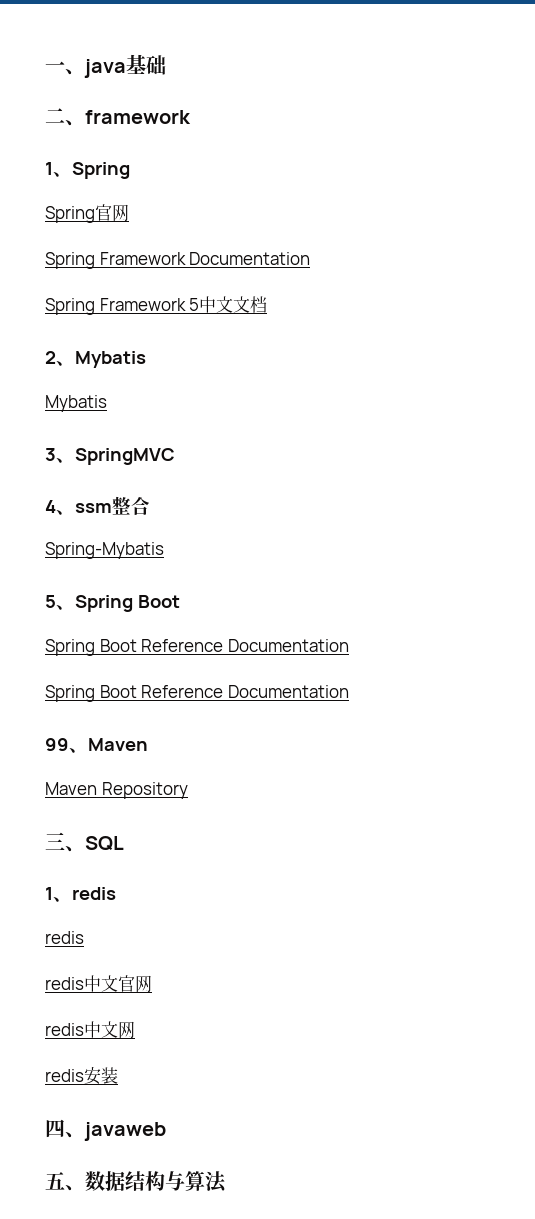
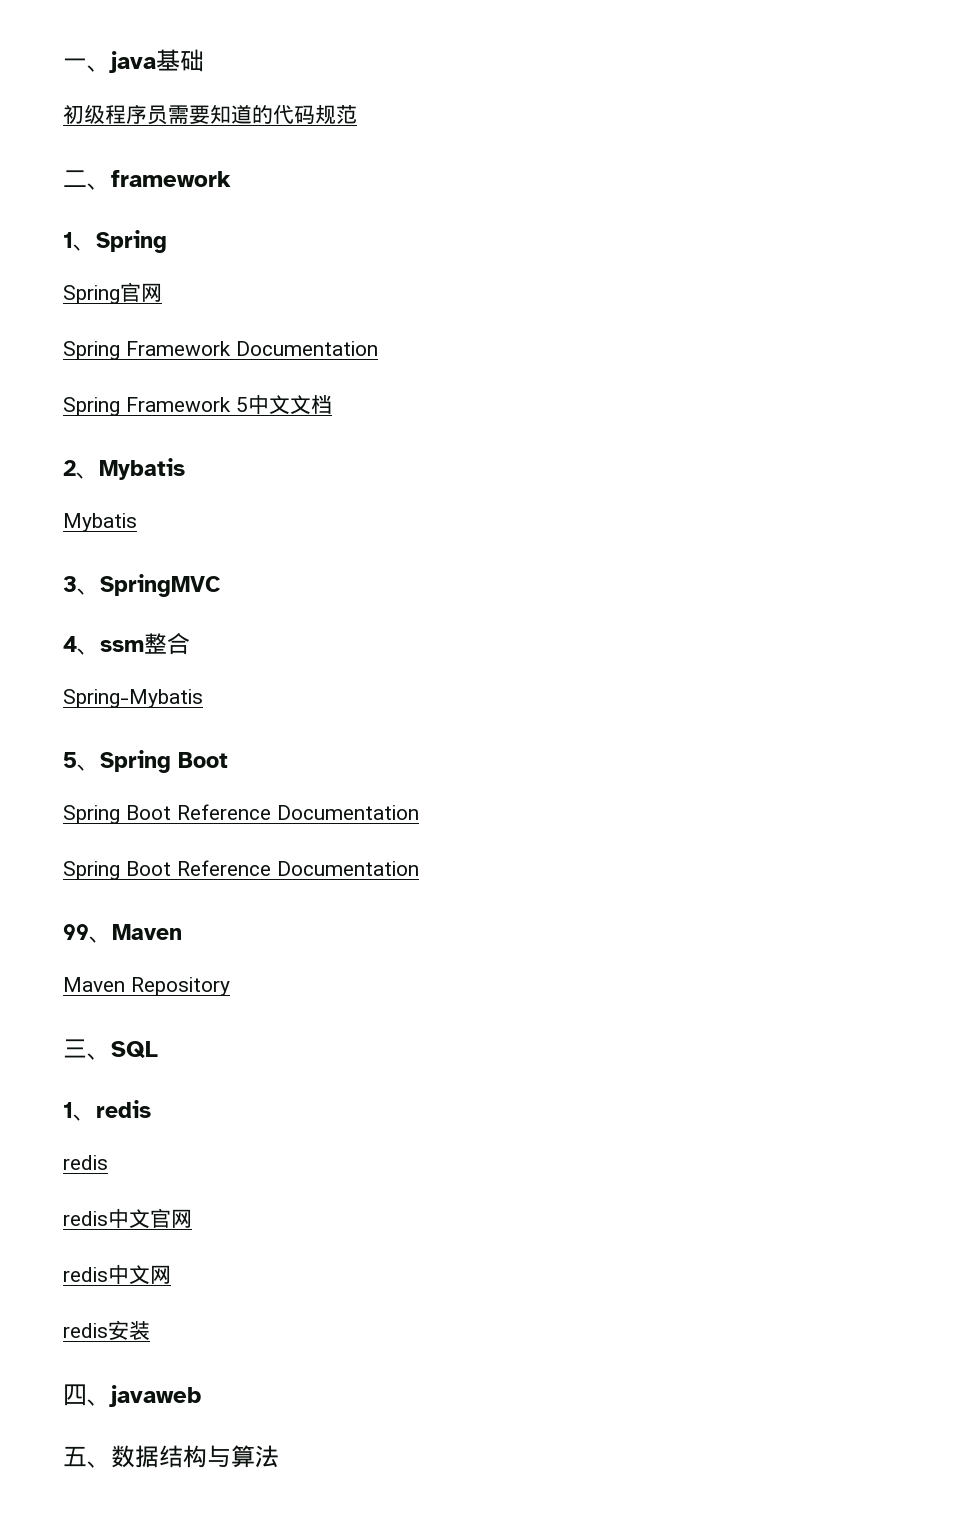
(166, 65) none -> [63,104,357,125] // 初级程序员需要知道的代码规范

